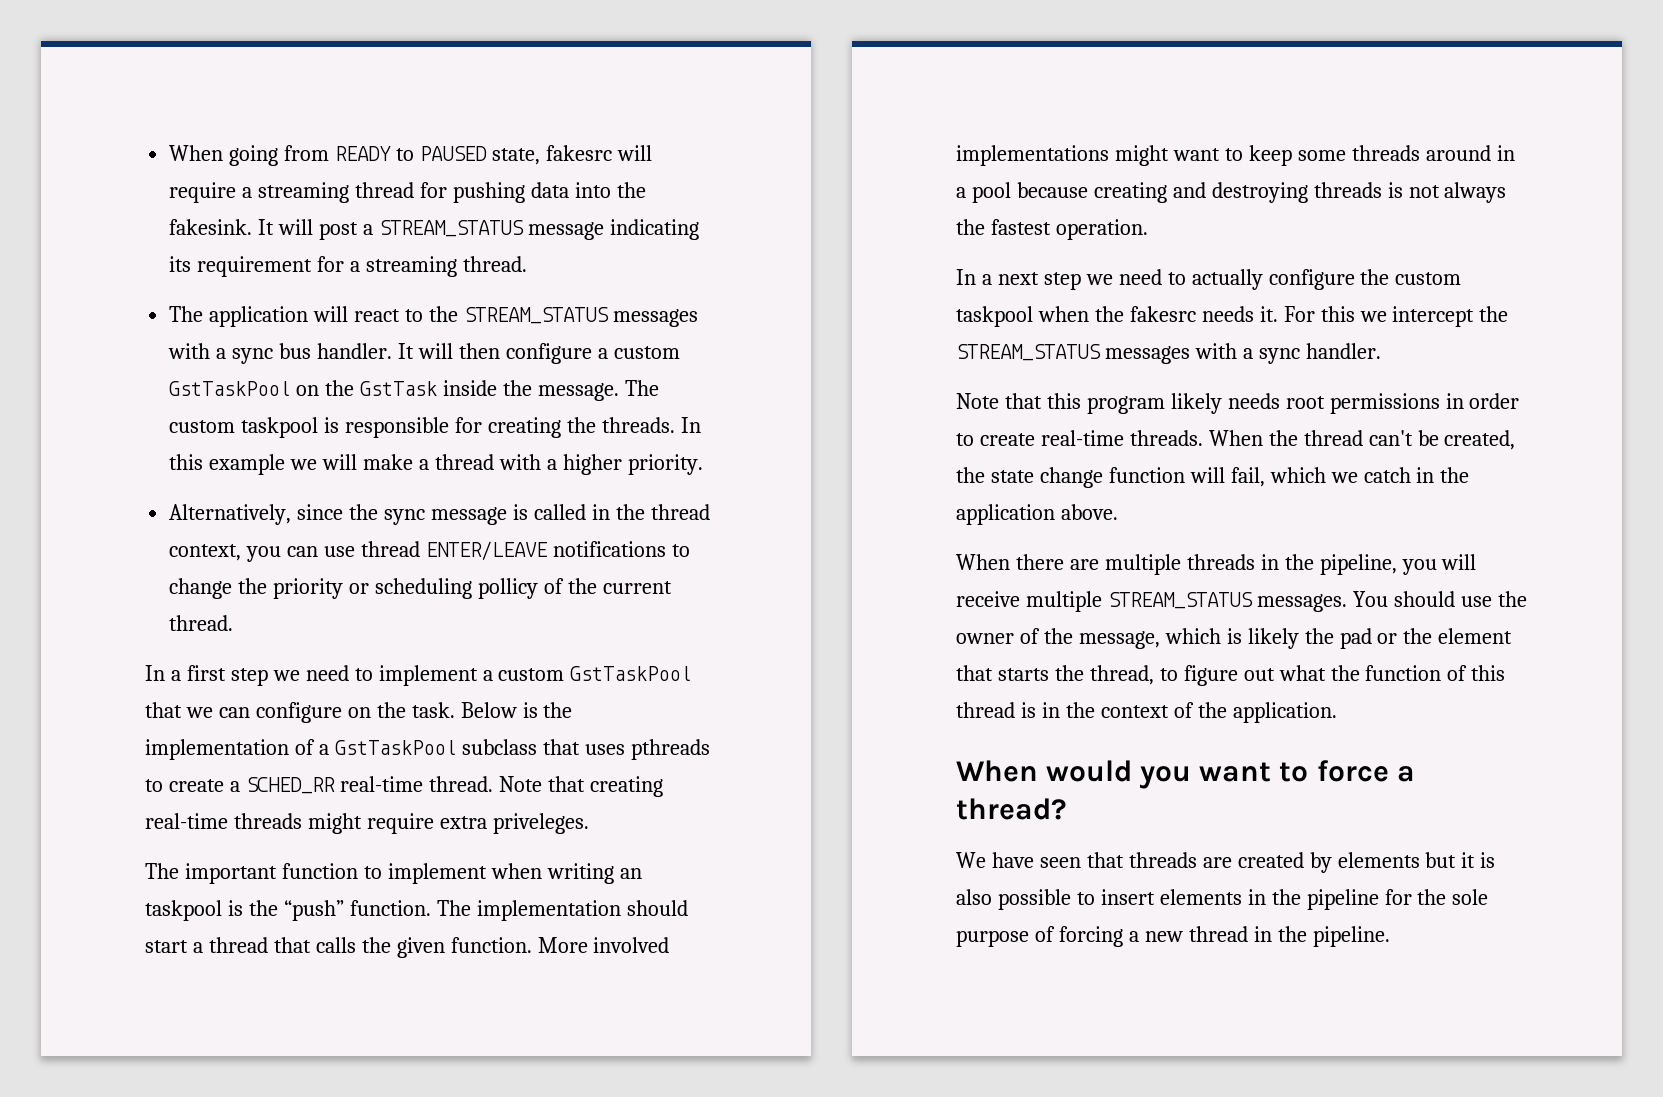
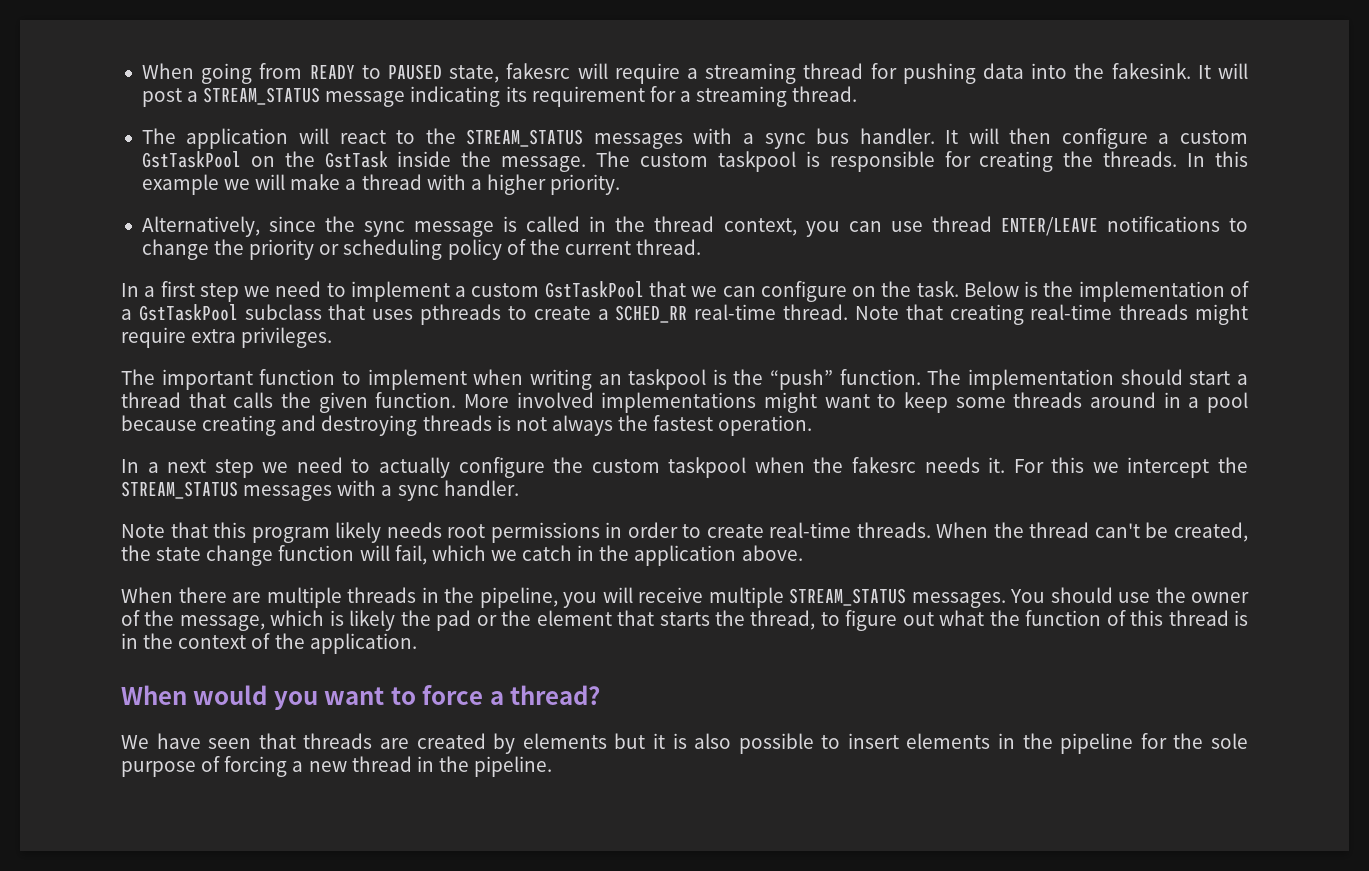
[477,578,538,599] pollicy -> [447,239,502,260] policy
[492,813,589,834] priveleges. -> [241,327,333,348] privileges.

